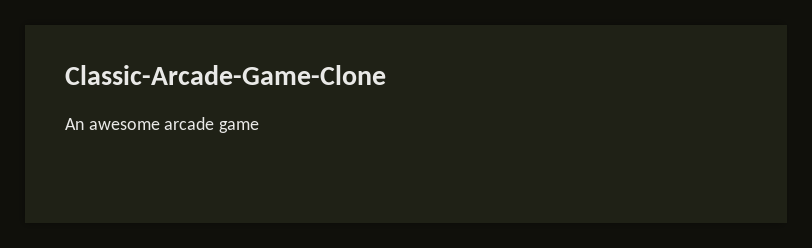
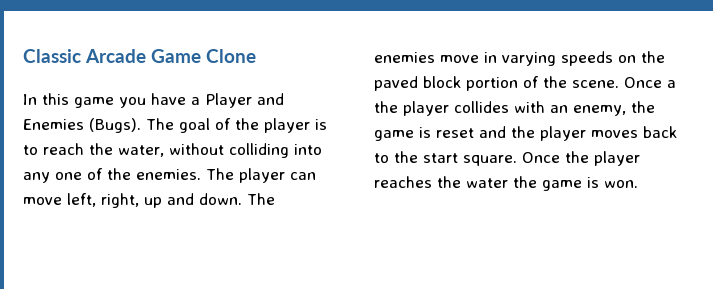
[65,65,386,85] [65,117,260,133] Classic-Arcade-Game-Clone // An awesome arcade game -> [23,49,256,63] [23,93,284,108] [23,118,327,133] [23,143,322,158] [23,168,316,183] [23,193,275,208] [374,51,665,66] [374,76,676,91] [374,101,655,116] [374,126,677,141] [374,151,640,166] [374,176,638,191] Classic Arcade Game Clone // In this game you have a Player and Enemies (Bugs). The goal of the player is to reach the water, without colliding into any one of the enemies. The player can move left, right, up and down. The enemies move in varying speeds on the paved block portion of the scene. Once a the player collides with an enemy, the game is reset and the player moves back to the start square. Once the player reaches the water the game is won.

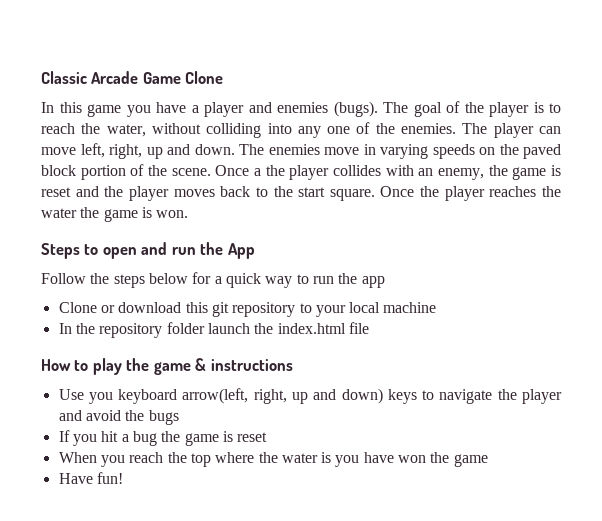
[205,93,284,108] [23,118,141,133] Player and Enemies (Bugs). -> [204,101,378,117] player and enemies (bugs).
(638, 184) none -> [41,242,255,259] [41,272,385,288] [58,302,437,317] [58,322,369,338] [41,358,293,375] [58,388,563,404] [58,410,179,425] [58,430,268,446] [58,452,488,467] [58,472,123,484] // Steps to open and run the App // Follow the steps below for a quick way to run the app // Clone or download this git repository to your local machine // In the repository folder launch the index.html file // How to play the game & instructions // Use you keyboard arrow(left, right, up and down) keys to navigate the player and avoid the bugs // If you hit a bug the game is reset // When you reach the top where the water is you have won the game // Have fun!

